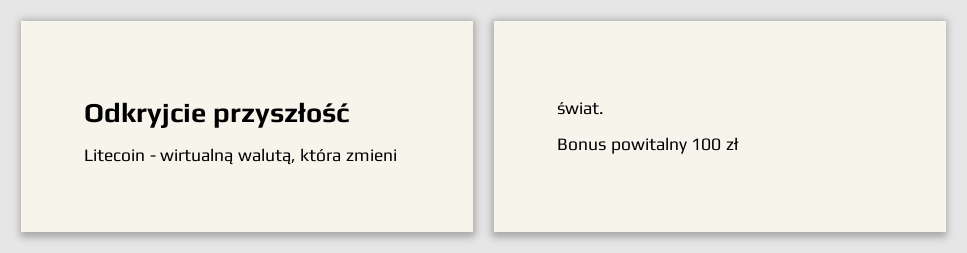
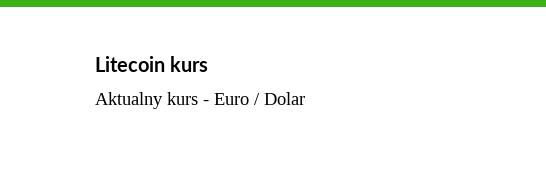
[84,102,350,129] [84,148,397,165] [557,102,603,115] [557,137,740,154] Odkryjcie przyszłość // Litecoin - wirtualną walutą, która zmieni świat. // Bonus powitalny 100 zł -> [95,56,209,72] [95,92,305,109] Litecoin kurs // Aktualny kurs - Euro / Dolar

